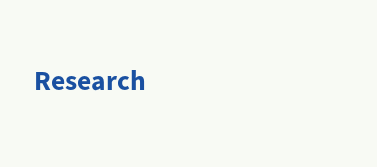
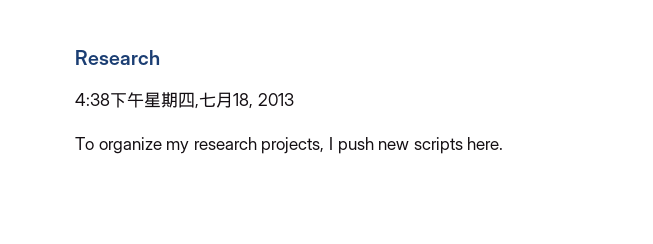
(146, 80) none -> [75,92,294,109] [75,137,504,154] // 4:38下午星期四,七月18, 2013 // To organize my research projects, I push new scripts here.

